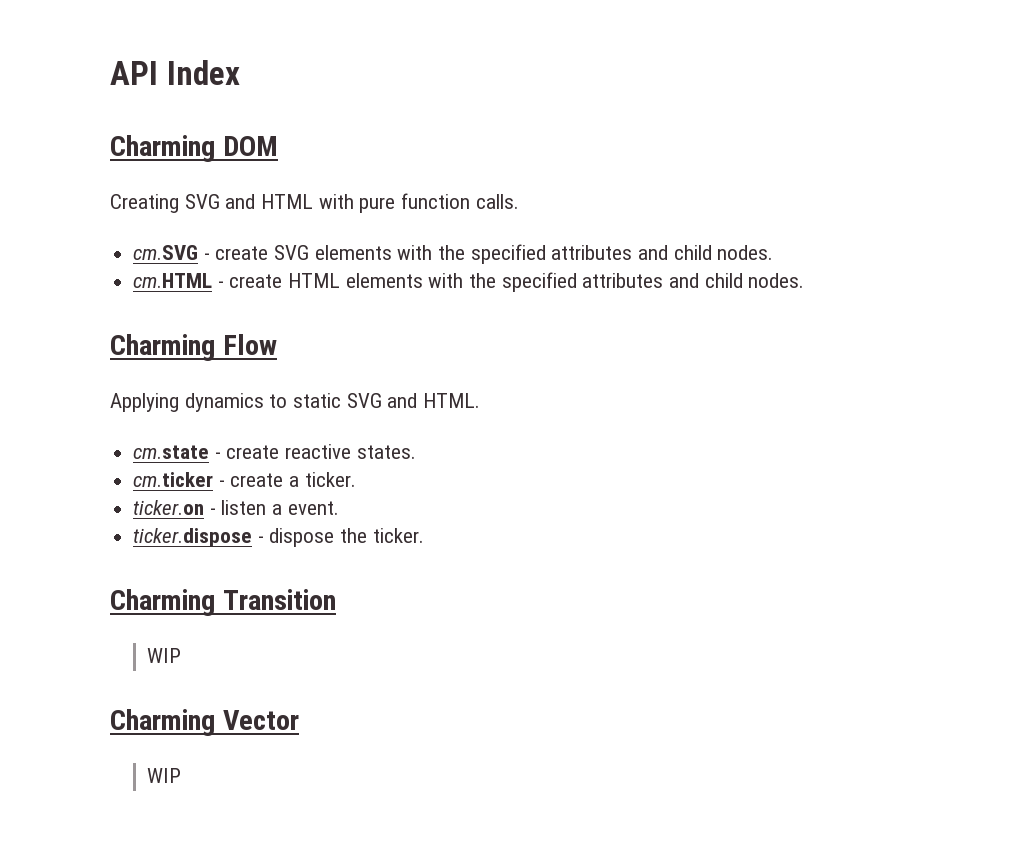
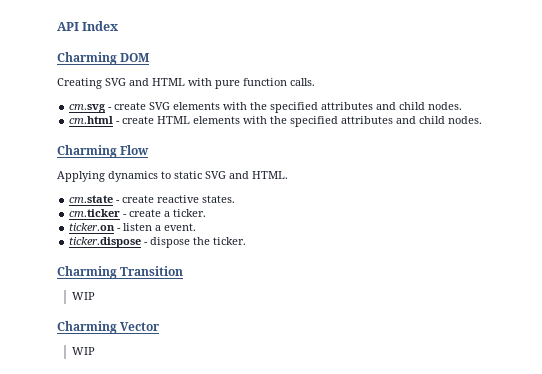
[133,245,199,260] cm.SVG -> [69,104,107,113] cm.svg
[133,273,213,288] cm.HTML -> [69,116,114,124] cm.html

